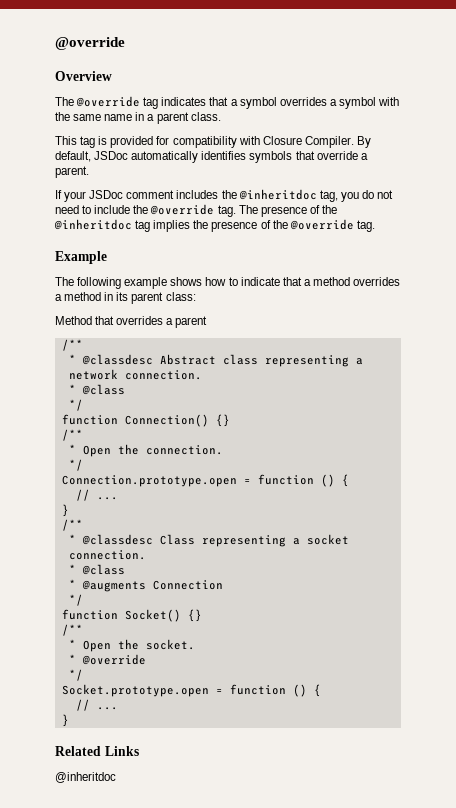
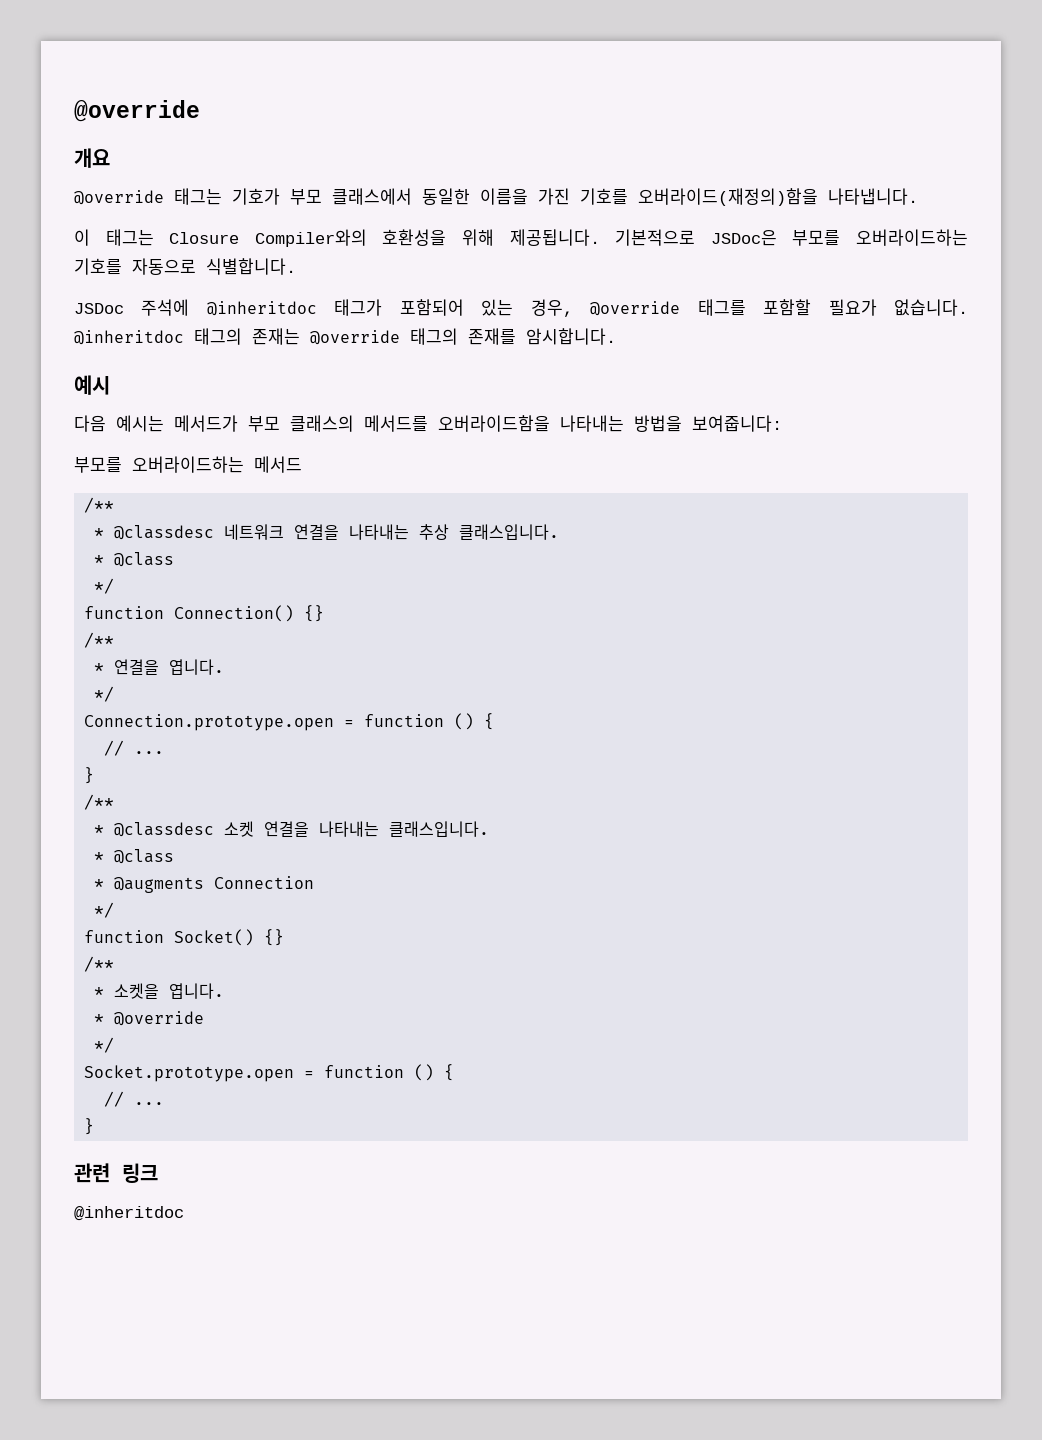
[55,37,125,50] [55,71,112,81] [55,96,400,109] [55,112,221,124] [55,136,371,148] [55,151,368,163] [55,166,89,178] [55,189,394,202] [55,204,337,217] [54,219,375,232] [55,251,107,264] [55,277,401,289] [55,292,196,304] [55,316,208,328] [61,339,83,351] [68,354,363,367] [68,369,202,380] @override // Overview // The @override tag indicates that a symbol overrides a symbol with the same name in a parent class. // This tag is provided for compatibility with Closure Compiler. By default, JSDoc automatically identifies symbols that override a parent. // If your JSDoc comment includes the @inheritdoc tag, you do not need to include the @override tag. The presence of the @inheritdoc tag implies the presence of the @override tag. // Example // The following example shows how to indicate that a method overrides a method in its parent class: // Method that overrides a parent // /** // * @classdesc Abstract class representing a network connection. -> [74,100,200,122] [74,148,110,168] [74,188,918,206] [74,229,969,247] [74,258,296,275] [74,299,969,317] [74,328,616,345] [74,375,110,395] [74,415,782,432] [74,456,302,473] [84,497,115,513] [94,524,560,540] @override // 개요 // @override 태그는 기호가 부모 클래스에서 동일한 이름을 가진 기호를 오버라이드(재정의)함을 나타냅니다. // 이 태그는 Closure Compiler와의 호환성을 위해 제공됩니다. 기본적으로 JSDoc은 부모를 오버라이드하는 기호를 자동으로 식별합니다. // JSDoc 주석에 @inheritdoc 태그가 포함되어 있는 경우, @override 태그를 포함할 필요가 없습니다. @inheritdoc 태그의 존재는 @override 태그의 존재를 암시합니다. // 예시 // 다음 예시는 메서드가 부모 클래스의 메서드를 오버라이드함을 나타내는 방법을 보여줍니다: // 부모를 오버라이드하는 메서드 // /** // * @classdesc 네트워크 연결을 나타내는 추상 클래스입니다.
[82,444,223,457] Open the connection. -> [114,659,225,675] 연결을 엽니다.
[159,534,349,547] [68,550,146,560] Class representing a socket connection. -> [224,821,490,837] 소켓 연결을 나타내는 클래스입니다.
[82,639,195,652] Open the socket. -> [114,983,225,999] 소켓을 엽니다.
[55,746,139,756] Related Links -> [74,1163,158,1183] 관련 링크

